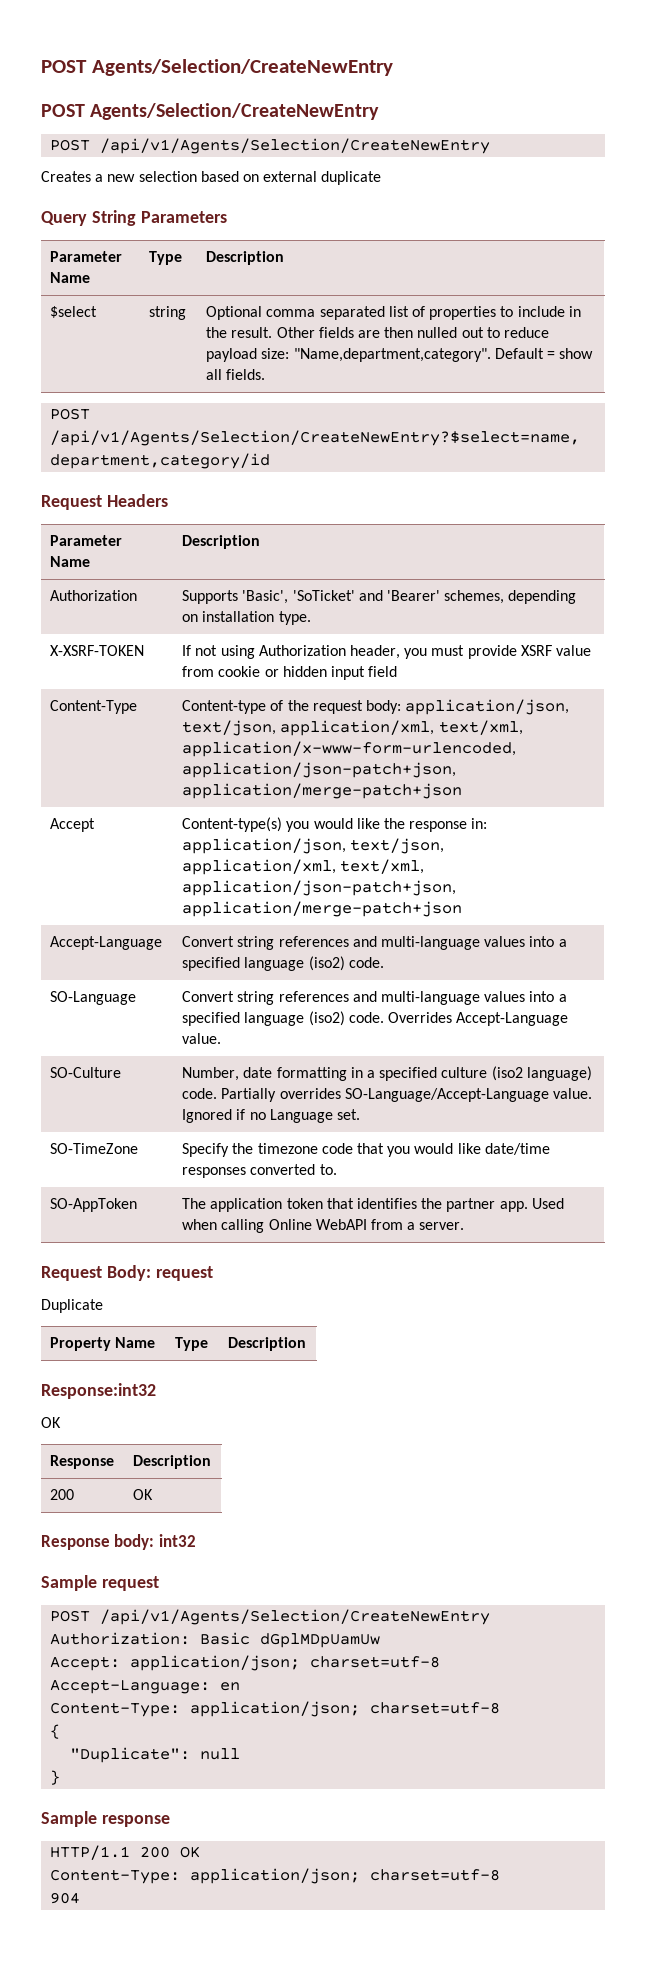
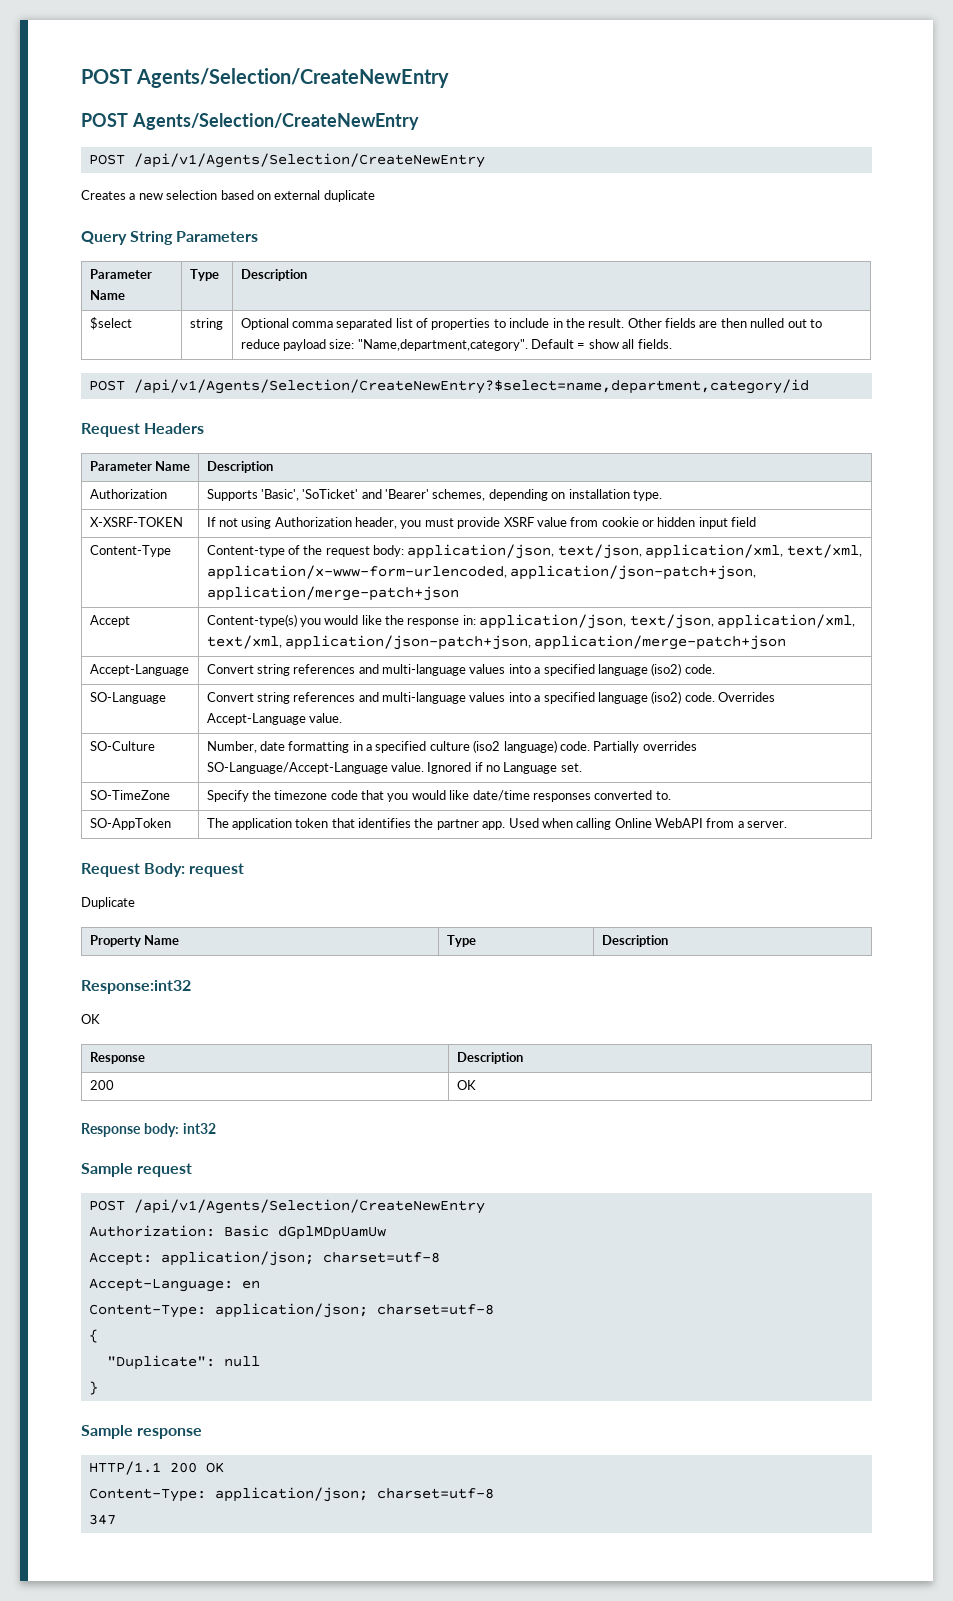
[50,1892,81,1904] 904 -> [88,1514,116,1525] 347

